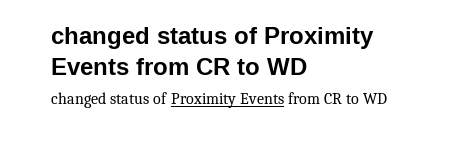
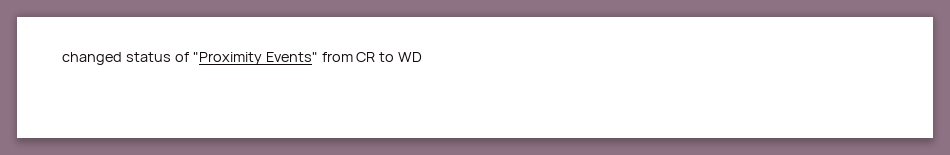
[51,27,374,49] [51,58,307,75] [51,92,388,108] changed status of Proximity Events from CR to WD // changed status of Proximity Events from CR to WD -> [62,52,423,65] changed status of "Proximity Events" from CR to WD

